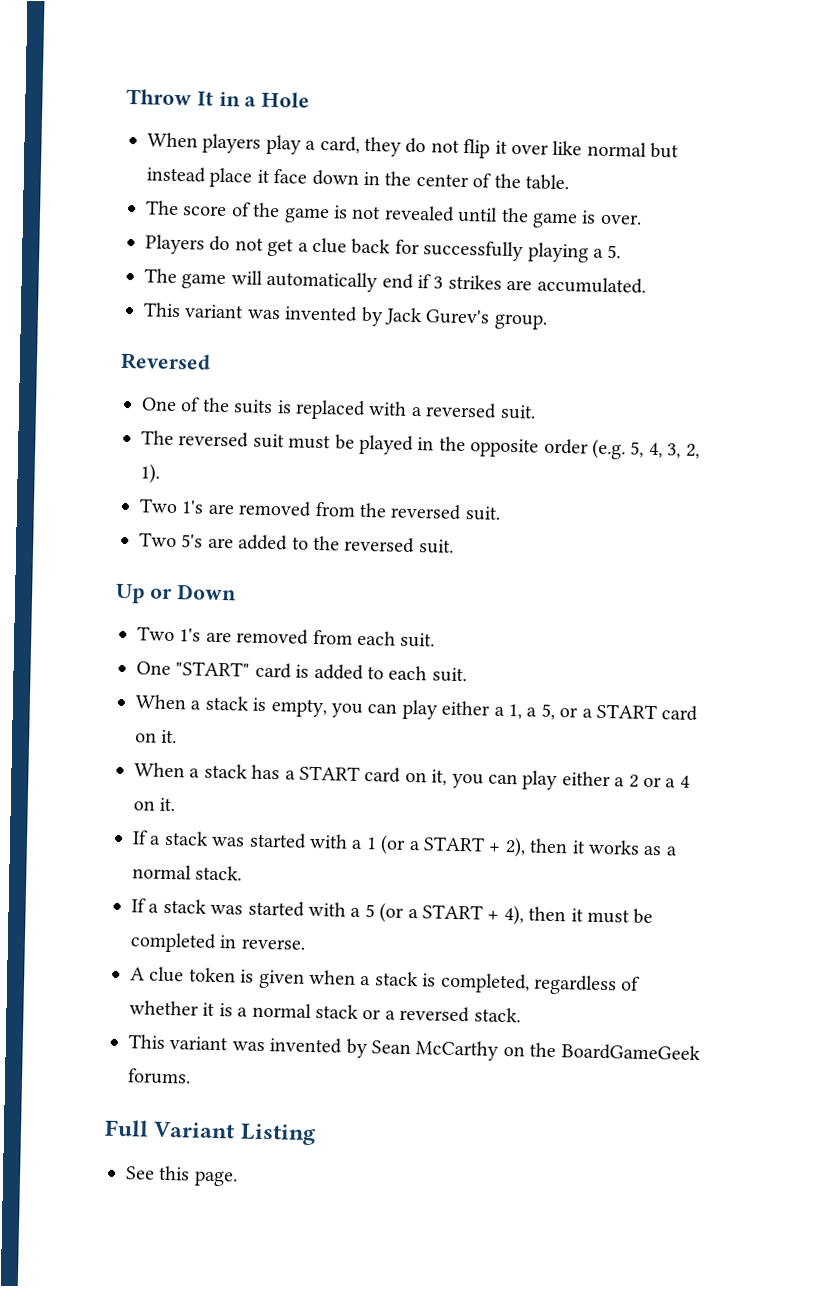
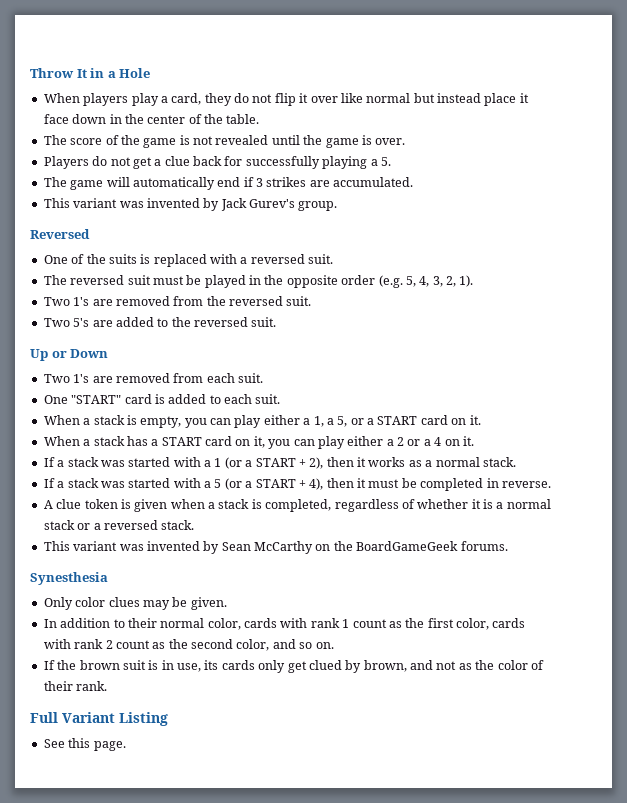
(191, 1076) none -> [30,572,108,585] [43,597,227,610] [43,618,526,630] [43,639,334,651] [43,660,544,673] [43,681,108,691] // Synesthesia // Only color clues may be given. // In addition to their normal color, cards with rank 1 count as the first color, cards with rank 2 count as the second color, and so on. // If the brown suit is in use, its cards only get clued by brown, and not as the color of their rank.

